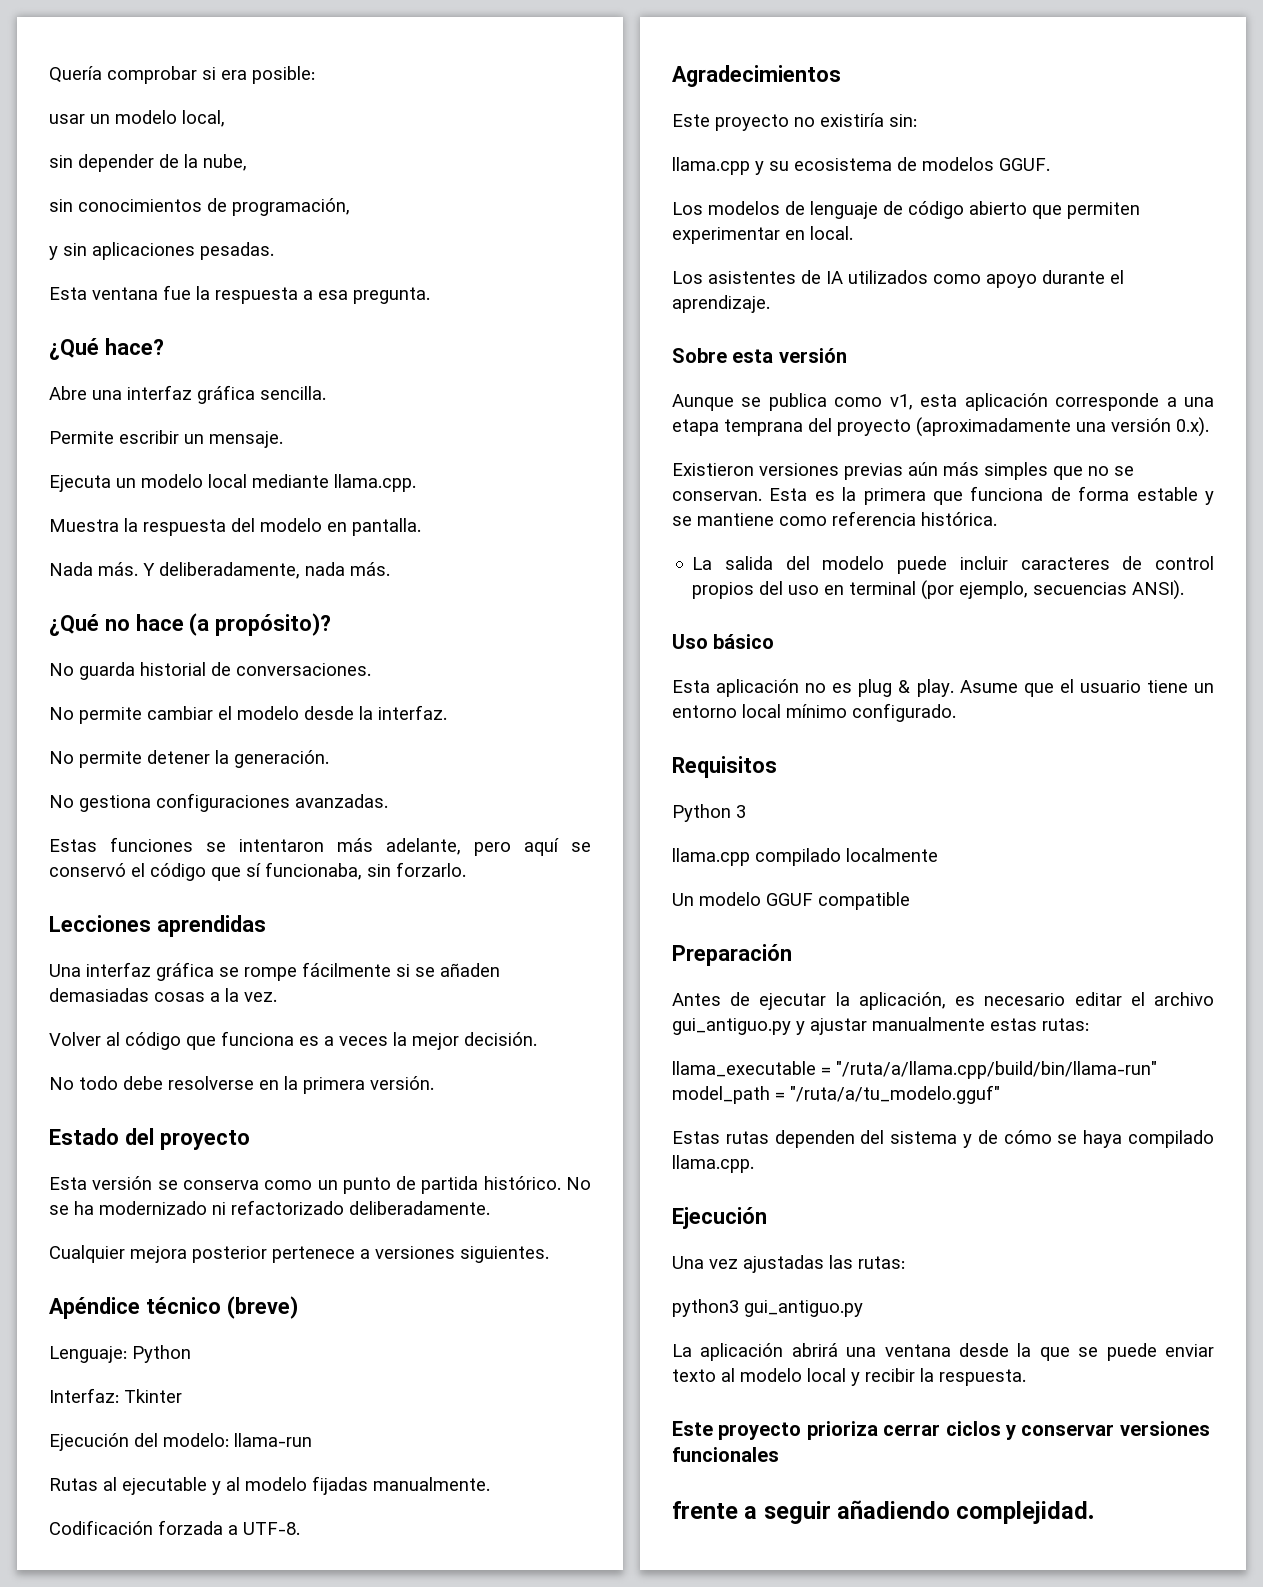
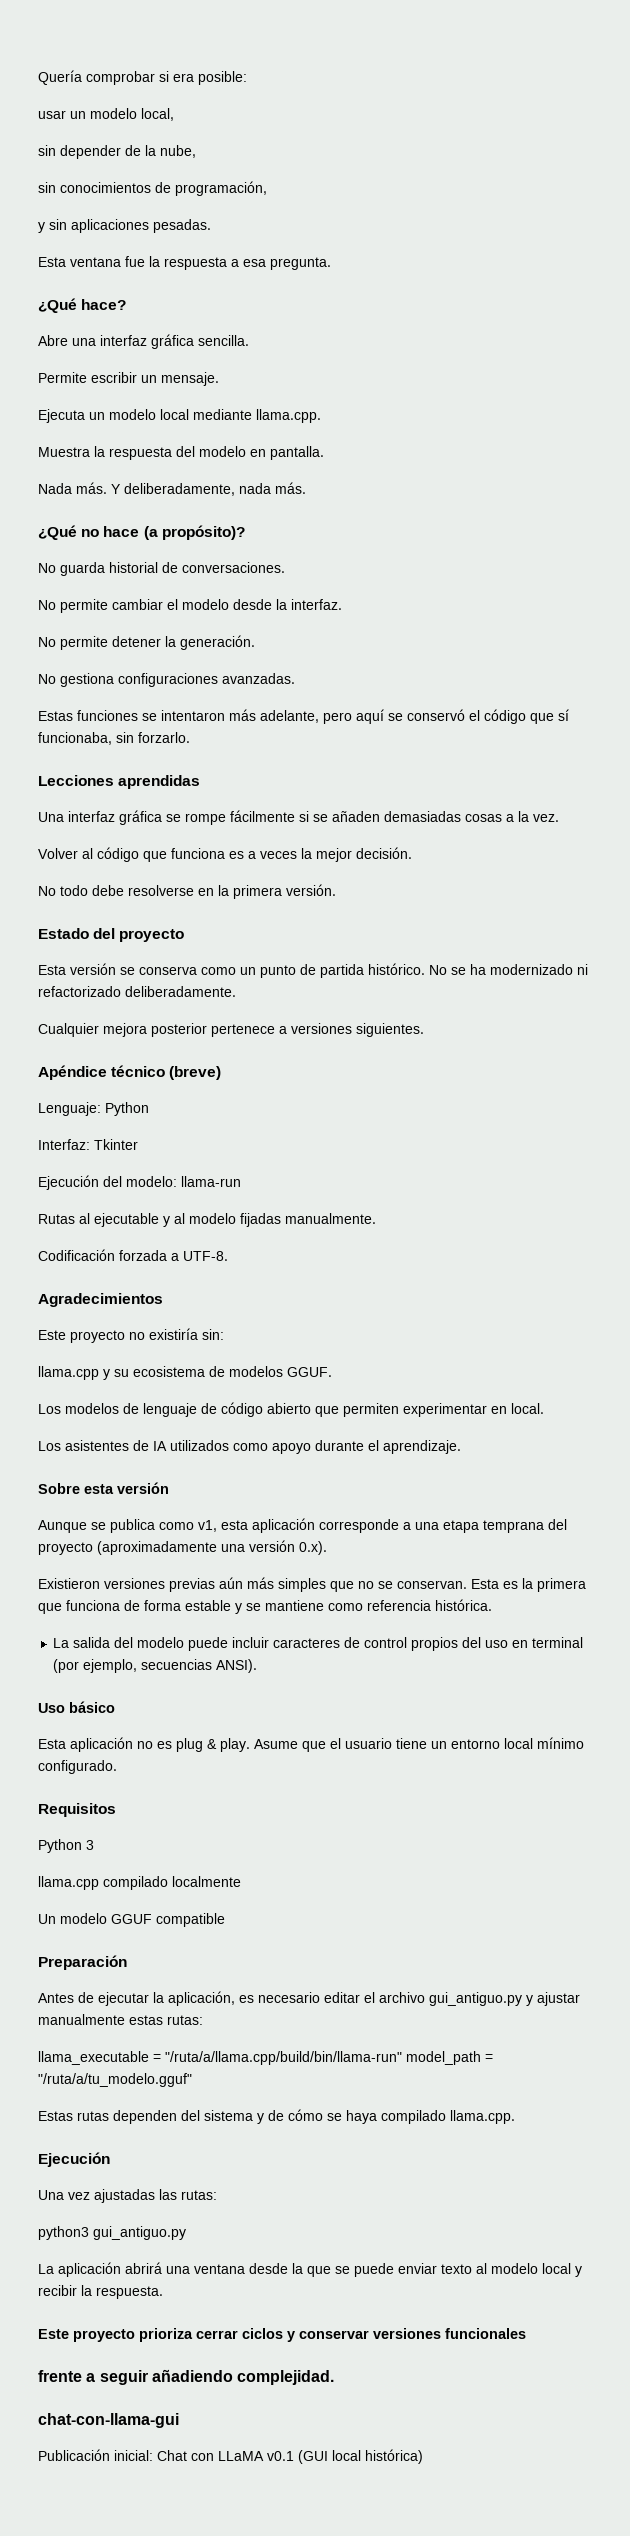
(1096, 1512) none -> [38,2413,179,2428] [38,2449,423,2464] // chat-con-llama-gui // Publicación inicial: Chat con LLaMA v0.1 (GUI local histórica)

